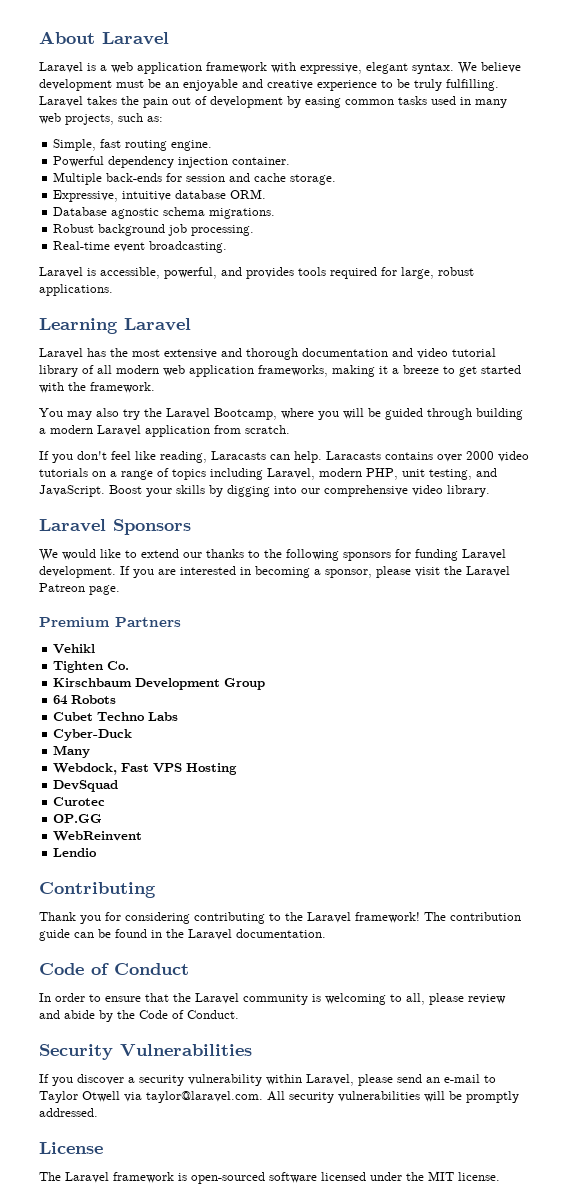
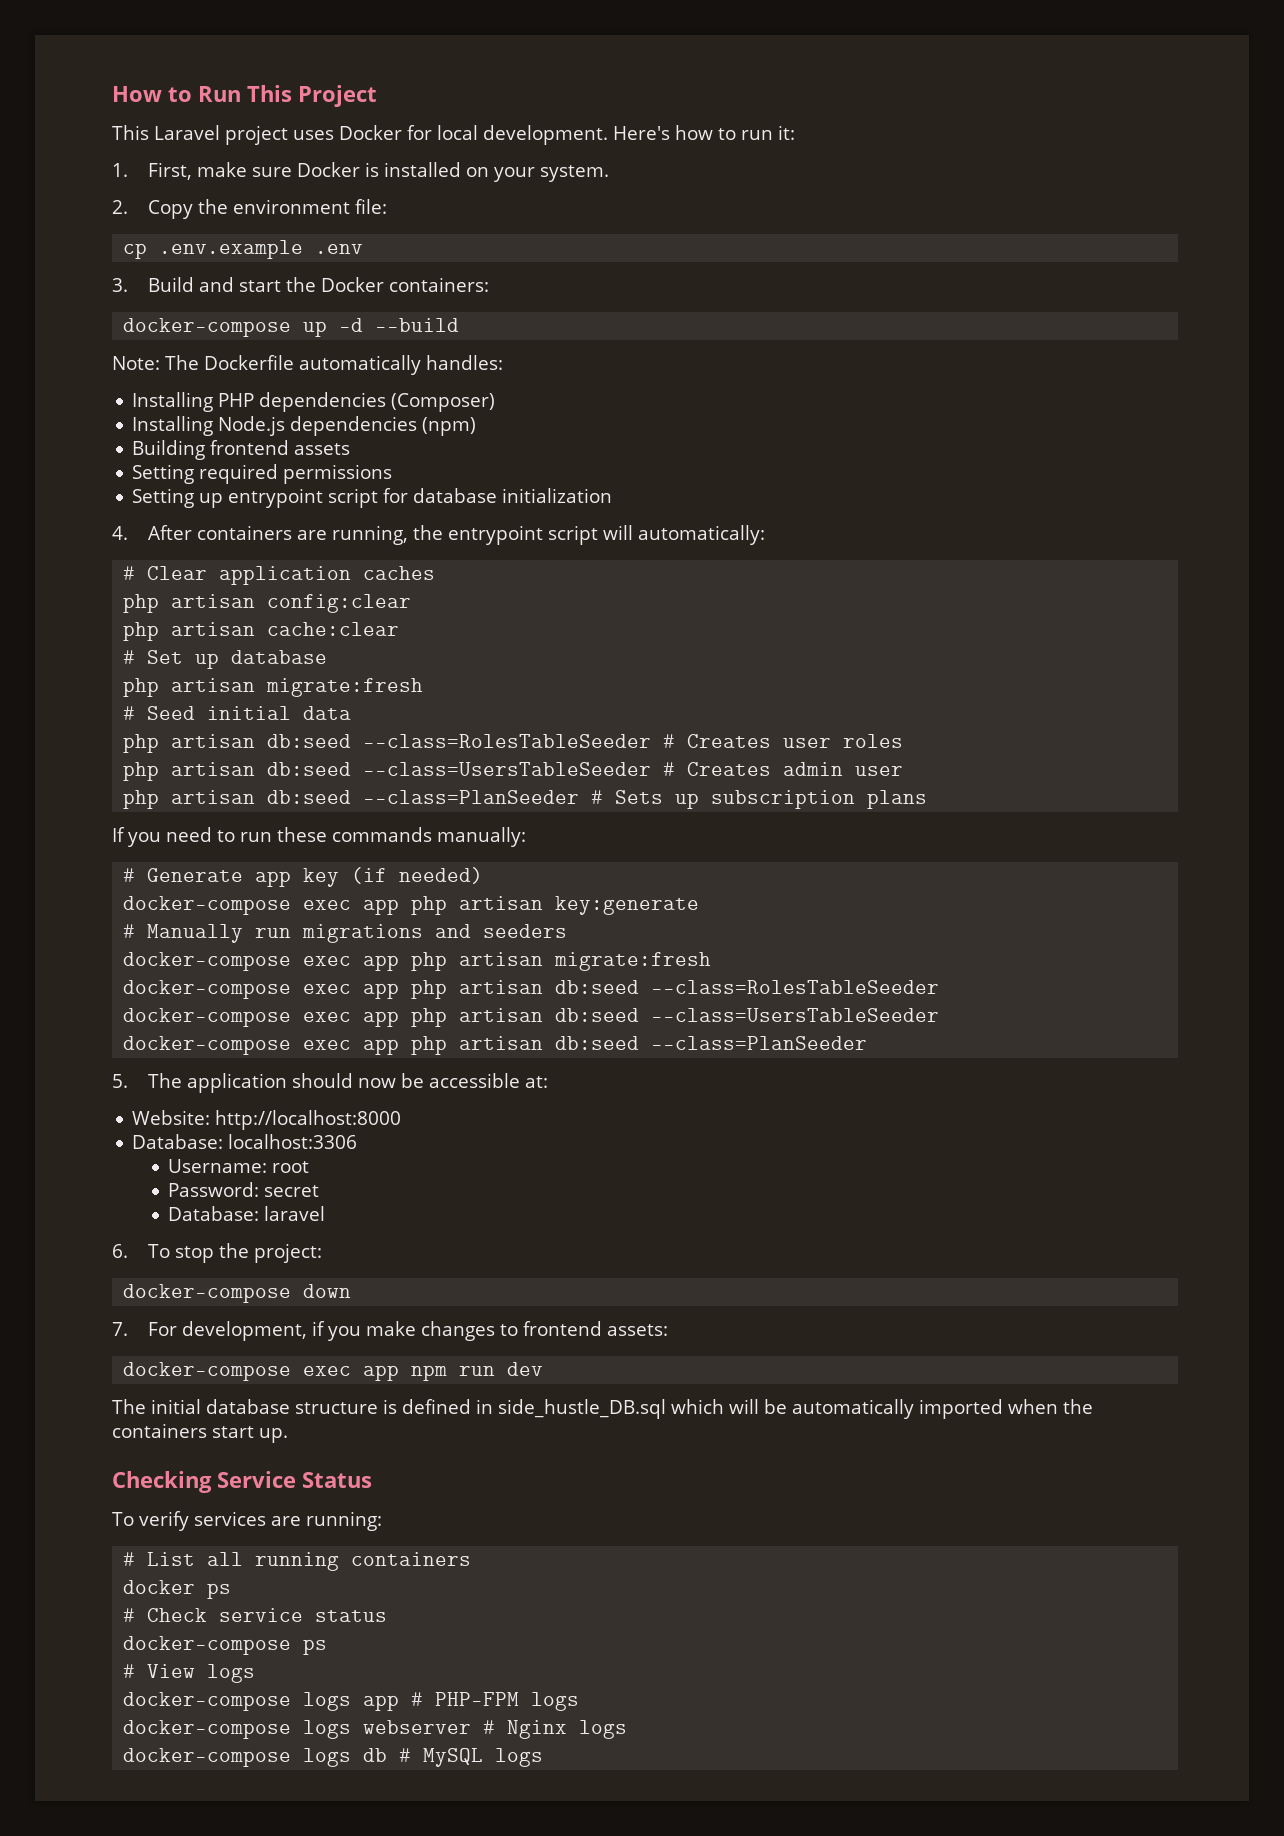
[39,31,169,45] [39,62,521,74] [39,79,499,91] [39,96,507,108] [39,113,163,125] [53,139,213,151] [53,156,291,168] [53,172,337,185] [53,189,267,202] [53,207,276,219] [53,224,255,236] [53,241,228,253] [39,267,474,279] [39,284,113,296] [39,318,191,334] [39,348,496,360] [39,365,521,377] [39,382,155,393] [39,408,523,420] [39,425,290,437] [39,451,529,463] [39,468,497,480] [39,485,490,497] [39,519,191,535] [39,549,506,561] [39,566,510,578] [39,583,120,595] [39,617,181,627] [53,644,96,654] [53,661,130,673] [53,678,266,690] [53,695,117,705] [53,712,179,721] [53,729,133,741] [53,745,91,758] [53,763,238,775] [53,780,119,792] [53,797,106,806] [53,814,103,823] [53,831,143,841] [53,848,98,857] [39,882,156,898] [39,912,521,924] [39,929,326,941] [39,963,189,975] [39,993,506,1005] [39,1010,239,1022] [39,1044,252,1060] [39,1074,496,1086] [39,1091,519,1103] [39,1108,98,1117] [39,1142,103,1154] [39,1171,500,1184] About Laravel // Laravel is a web application framework with expressive, elegant syntax. We believe development must be an enjoyable and creative experience to be truly fulfilling. Laravel takes the pain out of development by easing common tasks used in many web projects, such as: // Simple, fast routing engine. // Powerful dependency injection container. // Multiple back-ends for session and cache storage. // Expressive, intuitive database ORM. // Database agnostic schema migrations. // Robust background job processing. // Real-time event broadcasting. // Laravel is accessible, powerful, and provides tools required for large, robust applications. // Learning Laravel // Laravel has the most extensive and thorough documentation and video tutorial library of all modern web application frameworks, making it a breeze to get started with the framework. // You may also try the Laravel Bootcamp, where you will be guided through building a modern Laravel application from scratch. // If you don't feel like reading, Laracasts can help. Laracasts contains over 2000 video tutorials on a range of topics including Laravel, modern PHP, unit testing, and JavaScript. Boost your skills by digging into our comprehensive video library. // Laravel Sponsors // We would like to extend our thanks to the following sponsors for funding Laravel development. If you are interested in becoming a sponsor, please visit the Laravel Patreon page. // Premium Partners // Vehikl // Tighten Co. // Kirschbaum Development Group // 64 Robots // Cubet Techno Labs // Cyber-Duck // Many // Webdock, Fast VPS Hosting // DevSquad // Curotec // OP.GG // WebReinvent // Lendio // Contributing // Thank you for considering contributing to the Laravel framework! The contribution guide can be found in the Laravel documentation. // Code of Conduct // In order to ensure that the Laravel community is welcoming to all, please review and abide by the Code of Conduct. // Security Vulnerabilities // If you discover a security vulnerability within Laravel, please send an e-mail to Taylor Otwell via taylor@laravel.com. All security vulnerabilities will be promptly addressed. // License // The Laravel framework is open-sourced software licensed under the MIT license. -> [112,85,377,107] [112,125,795,145] [112,162,610,182] [112,199,388,219] [123,240,364,259] [112,277,490,292] [123,318,460,337] [112,355,503,375] [132,392,496,412] [132,416,477,436] [132,440,351,460] [132,464,393,484] [132,488,613,508] [112,525,766,545] [123,566,436,585] [123,594,412,613] [123,622,400,641] [123,650,328,669] [123,678,424,697] [123,706,352,720] [123,734,904,753] [123,762,904,781] [123,790,928,809] [112,827,526,847] [123,867,484,887] [123,896,700,915] [123,924,568,943] [123,952,712,971] [123,980,940,999] [123,1008,940,1027] [123,1036,868,1055] [112,1073,549,1093] [132,1110,402,1130] [132,1134,358,1149] [168,1159,310,1173] [168,1182,320,1197] [168,1206,326,1221] [112,1243,323,1263] [123,1284,352,1303] [112,1321,669,1341] [123,1362,544,1381] [112,1399,1093,1419] [112,1423,288,1443] [112,1471,372,1493] [112,1511,382,1531] [123,1552,472,1571] [123,1580,232,1599] [123,1608,388,1622] [123,1636,328,1655] [123,1664,256,1683] [123,1692,580,1711] [123,1720,628,1739] [123,1748,544,1767] How to Run This Project // This Laravel project uses Docker for local development. Here's how to run it: // 1. First, make sure Docker is installed on your system. // 2. Copy the environment file: // cp .env.example .env // 3. Build and start the Docker containers: // docker-compose up -d --build // Note: The Dockerfile automatically handles: // Installing PHP dependencies (Composer) // Installing Node.js dependencies (npm) // Building frontend assets // Setting required permissions // Setting up entrypoint script for database initialization // 4. After containers are running, the entrypoint script will automatically: // # Clear application caches // php artisan config:clear // php artisan cache:clear // # Set up database // php artisan migrate:fresh // # Seed initial data // php artisan db:seed --class=RolesTableSeeder # Creates user roles // php artisan db:seed --class=UsersTableSeeder # Creates admin user // php artisan db:seed --class=PlanSeeder # Sets up subscription plans // If you need to run these commands manually: // # Generate app key (if needed) // docker-compose exec app php artisan key:generate // # Manually run migrations and seeders // docker-compose exec app php artisan migrate:fresh // docker-compose exec app php artisan db:seed --class=RolesTableSeeder // docker-compose exec app php artisan db:seed --class=UsersTableSeeder // docker-compose exec app php artisan db:seed --class=PlanSeeder // 5. The application should now be accessible at: // Website: http://localhost:8000 // Database: localhost:3306 // Username: root // Password: secret // Database: laravel // 6. To stop the project: // docker-compose down // 7. For development, if you make changes to frontend assets: // docker-compose exec app npm run dev // The initial database structure is defined in side_hustle_DB.sql which will be automatically imported when the containers start up. // Checking Service Status // To verify services are running: // # List all running containers // docker ps // # Check service status // docker-compose ps // # View logs // docker-compose logs app # PHP-FPM logs // docker-compose logs webserver # Nginx logs // docker-compose logs db # MySQL logs

